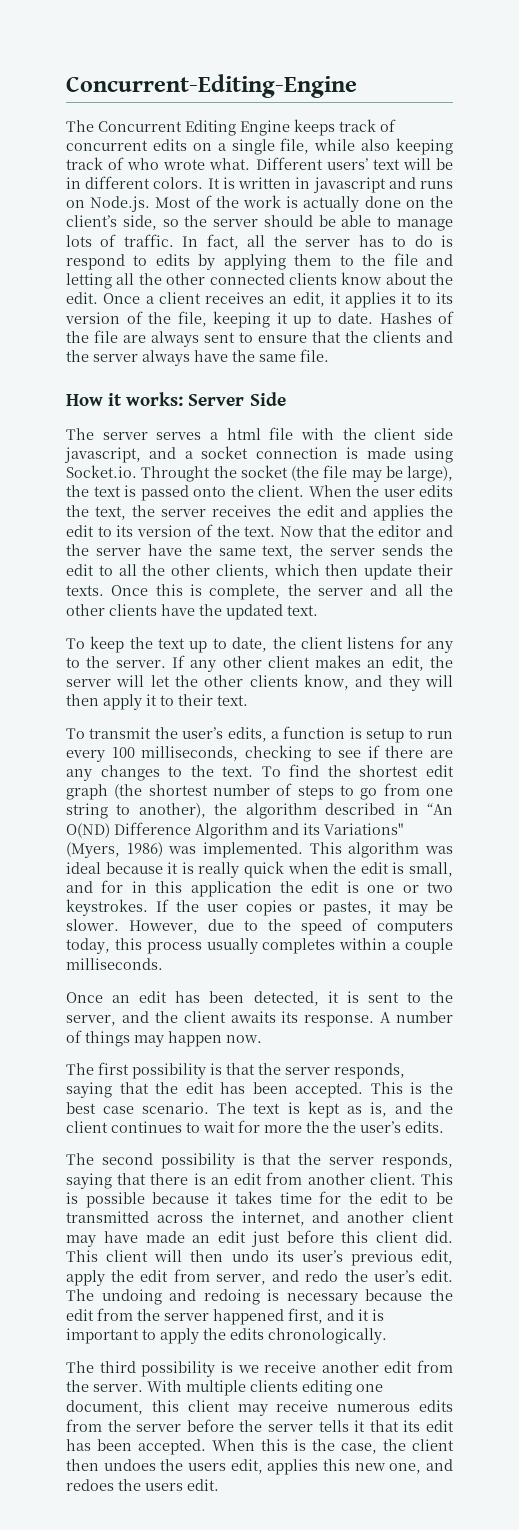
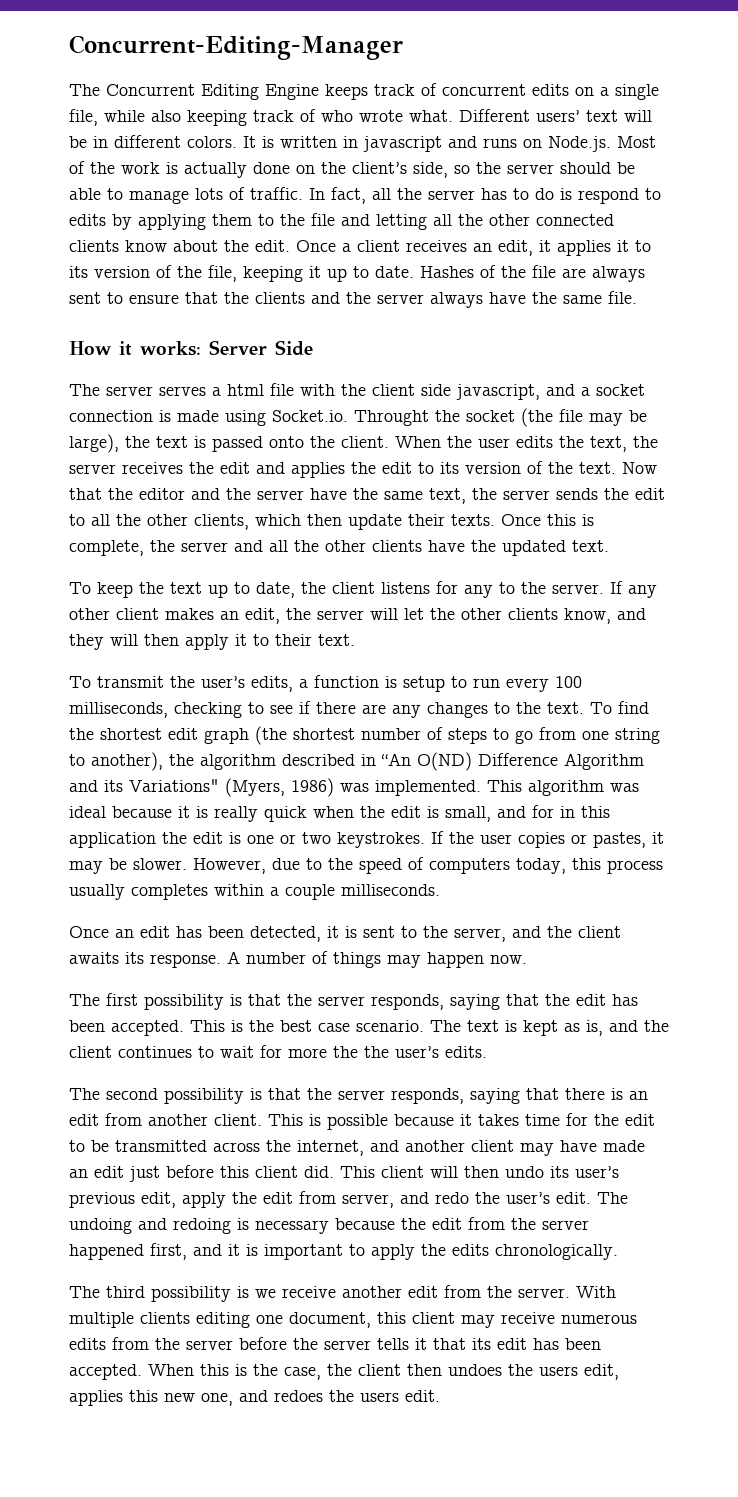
[66,74,357,98] Concurrent-Editing-Engine -> [69,35,403,60] Concurrent-Editing-Manager

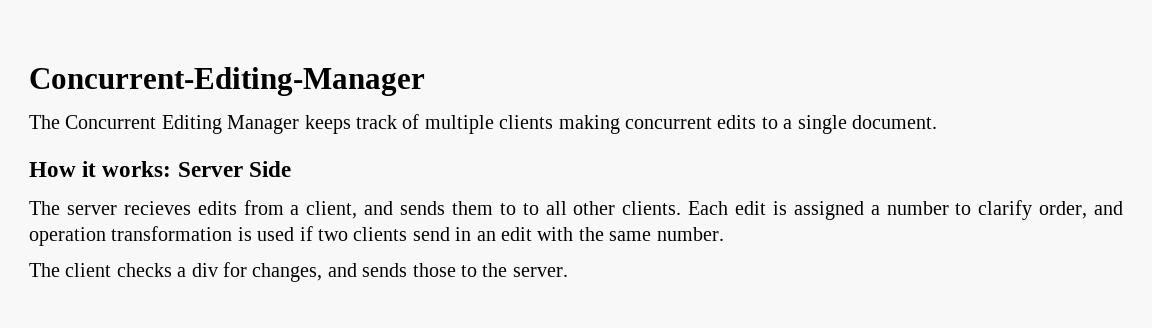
[265,84,319,100] Engine -> [227,115,300,134] Manager
(437, 89) none -> [424,115,620,134] multiple clients making
[575,87,594,96] on -> [761,117,778,129] to
[69,109,652,126] [69,135,656,152] [69,161,635,178] [69,187,661,204] [69,213,614,230] [69,240,651,256] [69,265,645,282] [69,291,637,308] file, while also keeping track of who wrote what. Different users’ text will be in different colors. It is written in javascript and runs on Node.js. Most of the work is actually done on the client’s side, so the server should be able to manage lots of traffic. In fact, all the server has to do is respond to edits by applying them to the file and letting all the other connected clients know about the edit. Once a client receives an edit, it applies it to its version of the file, keeping it up to date. Hashes of the file are always sent to ensure that the clients and the server always have the same file. -> [851,115,937,129] document.
[159,383,645,400] [69,408,647,427] [69,434,658,453] [69,461,657,478] [69,488,665,504] [69,514,594,530] [69,540,609,556] [69,581,657,598] [69,608,646,624] [69,634,355,650] [69,675,582,692] [69,701,649,718] [69,726,660,745] [69,752,644,771] [69,778,639,797] [69,805,610,822] [69,831,664,848] [69,857,663,874] [69,884,440,900] [69,926,621,942] [69,951,527,968] [69,993,638,1010] [69,1020,669,1036] [69,1045,487,1058] [69,1088,648,1104] [69,1113,655,1130] [69,1140,645,1156] [69,1165,619,1182] [69,1191,628,1208] [69,1217,589,1234] [69,1243,618,1260] [69,1285,616,1302] [69,1312,637,1328] [69,1337,601,1350] [69,1364,619,1380] [69,1390,440,1406] serves a html file with the client side javascript, and a socket connection is made using Socket.io. Throught the socket (the file may be large), the text is passed onto the client. When the user edits the text, the server receives the edit and applies the edit to its version of the text. Now that the editor and the server have the same text, the server sends the edit to all the other clients, which then update their texts. Once this is complete, the server and all the other clients have the updated text. // To keep the text up to date, the client listens for any to the server. If any other client makes an edit, the server will let the other clients know, and they will then apply it to their text. // To transmit the user’s edits, a function is setup to run every 100 milliseconds, checking to see if there are any changes to the text. To find the shortest edit graph (the shortest number of steps to go from one string to another), the algorithm described in “An O(ND) Difference Algorithm and its Variations" (Myers, 1986) was implemented. This algorithm was ideal because it is really quick when the edit is small, and for in this application the edit is one or two keystrokes. If the user copies or pastes, it may be slower. However, due to the speed of computers today, this process usually completes within a couple milliseconds. // Once an edit has been detected, it is sent to the server, and the client awaits its response. A number of things may happen now. // The first possibility is that the server responds, saying that the edit has been accepted. This is the best case scenario. The text is kept as is, and the client continues to wait for more the the user’s edits. // The second possibility is that the server responds, saying that there is an edit from another client. This is possible because it takes time for the edit to be transmitted across the internet, and another client may have made an edit just before this client did. This client will then undo its user’s previous edit, apply the edit from server, and redo the user’s edit. The undoing and redoing is necessary because the edit from the server happened first, and it is important to apply the edits chronologically. // The third possibility is we receive another edit from the server. With multiple clients editing one document, this client may receive numerous edits from the server before the server tells it that its edit has been accepted. When this is the case, the client then undoes the users edit, applies this new one, and redoes the users edit. -> [123,200,1123,220] [29,226,724,246] [29,262,568,282] recieves edits from a client, and sends them to to all other clients. Each edit is assigned a number to clarify order, and operation transformation is used if two clients send in an edit with the same number. // The client checks a div for changes, and sends those to the server.

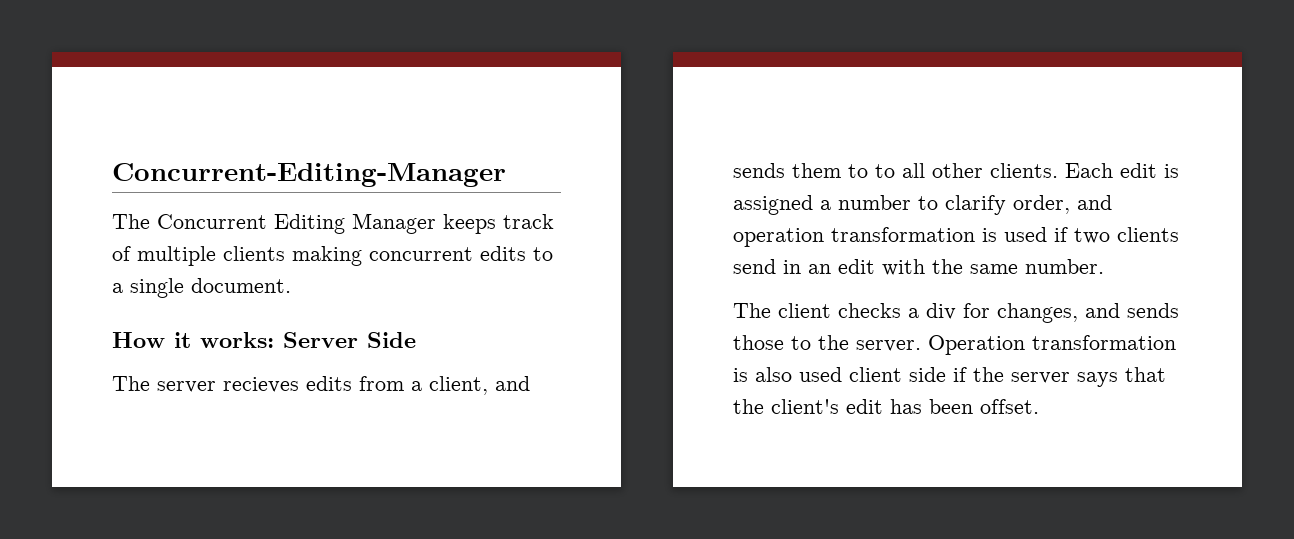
(568, 272) none -> [928,335,1176,355] [733,367,1166,387] [733,399,1039,414] Operation transformation is also used client side if the server says that the client's edit has been offset.

